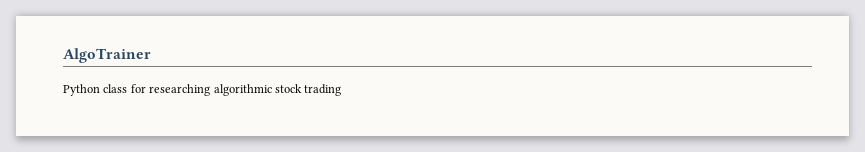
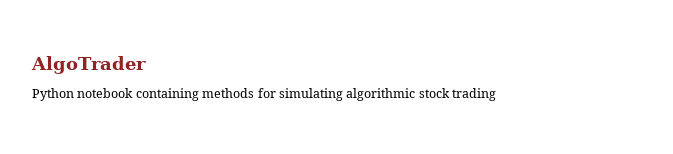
[63,48,151,63] AlgoTrainer -> [31,56,146,74] AlgoTrader
[103,84,211,96] class for researching -> [77,88,343,101] notebook containing methods for simulating

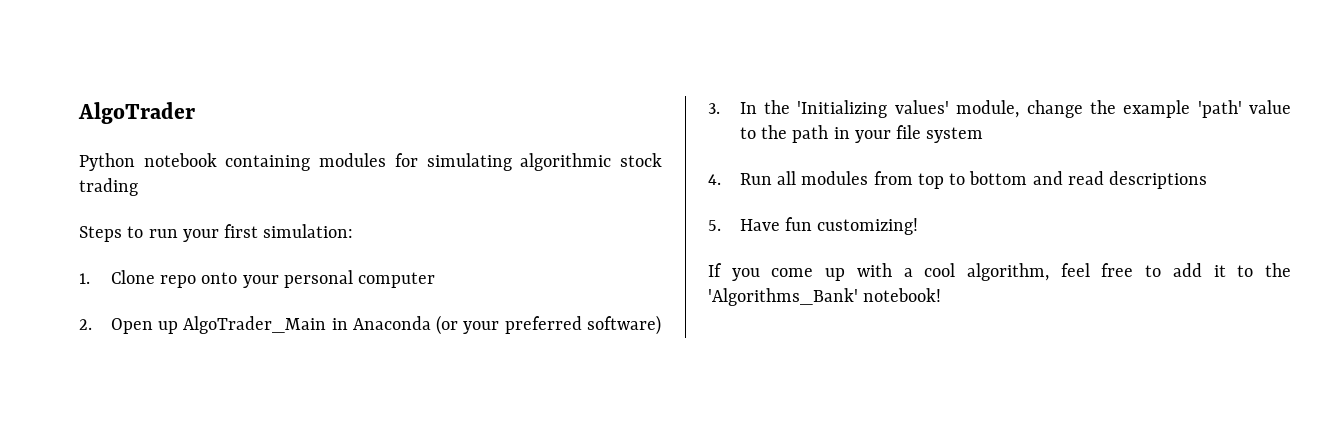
[202,88,255,98] methods -> [319,153,387,167] modules
(496, 94) none -> [79,224,354,242] [79,270,436,288] [79,315,661,335] [708,100,1291,118] [739,125,984,143] [708,171,1208,189] [708,217,919,235] [708,263,1291,281] [708,288,942,306] // Steps to run your first simulation: // 1. Clone repo onto your personal computer // 2. Open up AlgoTrader_Main in Anaconda (or your preferred software) // 3. In the 'Initializing values' module, change the example 'path' value to the path in your file system // 4. Run all modules from top to bottom and read descriptions // 5. Have fun customizing! // If you come up with a cool algorithm, feel free to add it to the 'Algorithms_Bank' notebook!

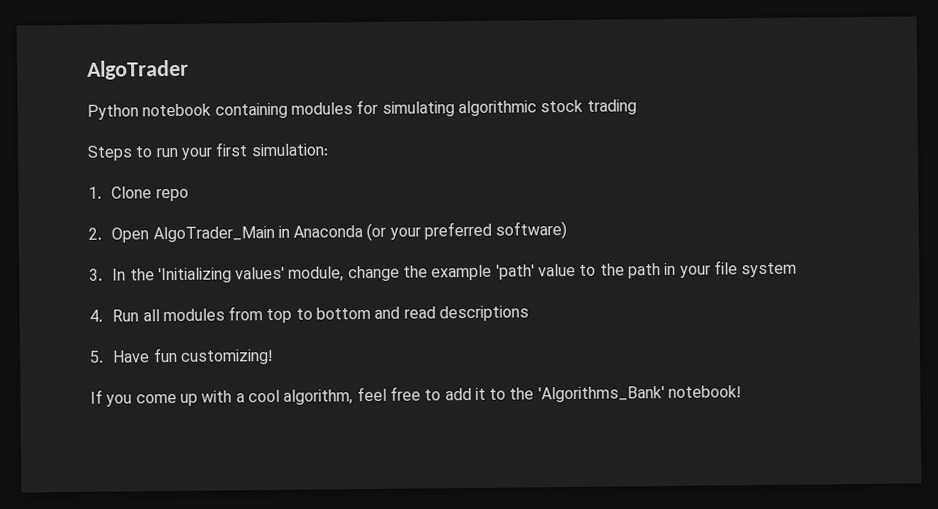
[201,270,436,288] onto your personal computer -> (189, 195) none
[157,321,178,334] up -> (150, 235) none

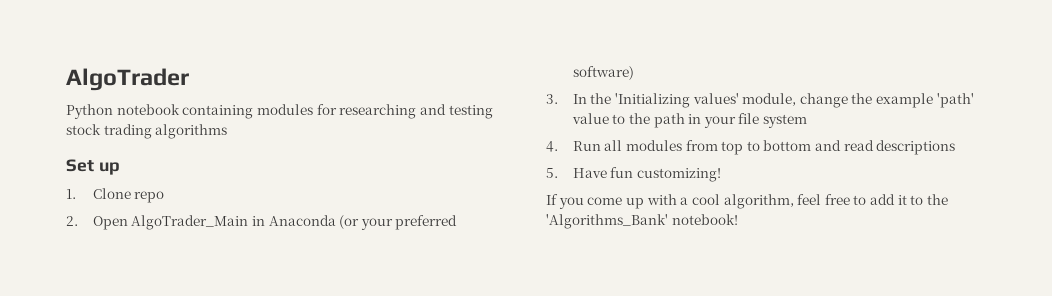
[381,100,537,117] simulating algorithmic -> [339,104,493,119] researching and testing
[87,142,328,161] // Steps to run your first simulation: -> [155,124,228,139] [66,159,120,175] algorithms // Set up

